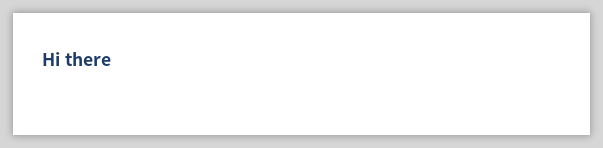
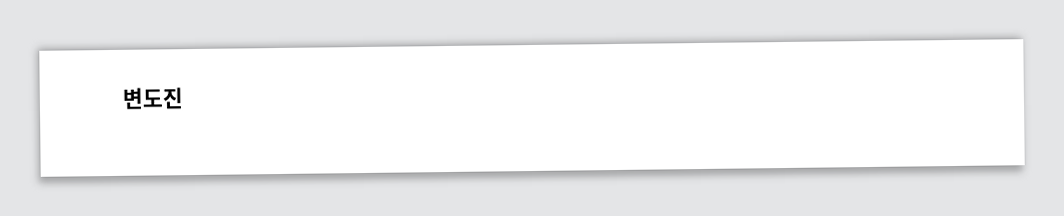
[42,52,111,66] Hi there -> [122,87,183,110] 변도진

